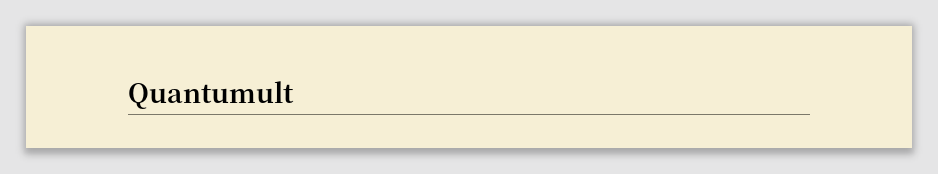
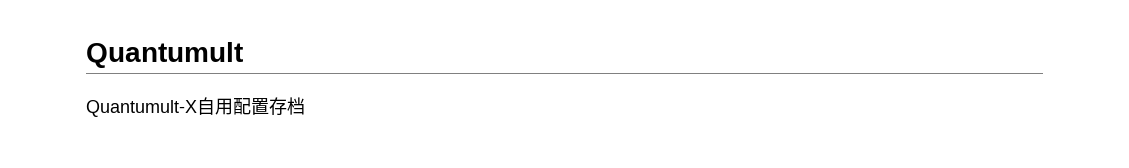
(294, 95) none -> [86,97,305,117] // Quantumult-X自用配置存档

